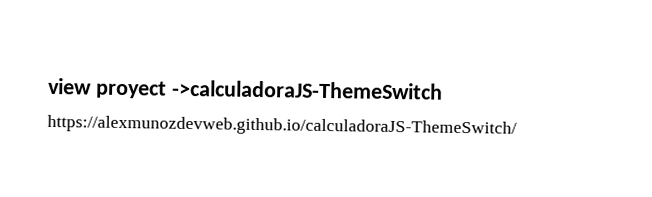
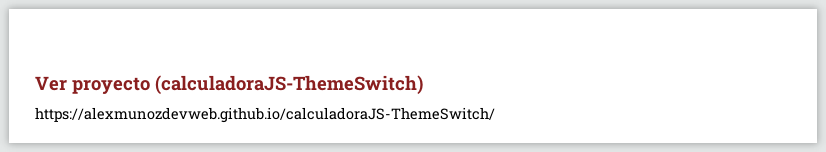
[48,77,443,100] view proyect ->calculadoraJS-ThemeSwitch -> [35,75,423,95] Ver proyecto (calculadoraJS-ThemeSwitch)

